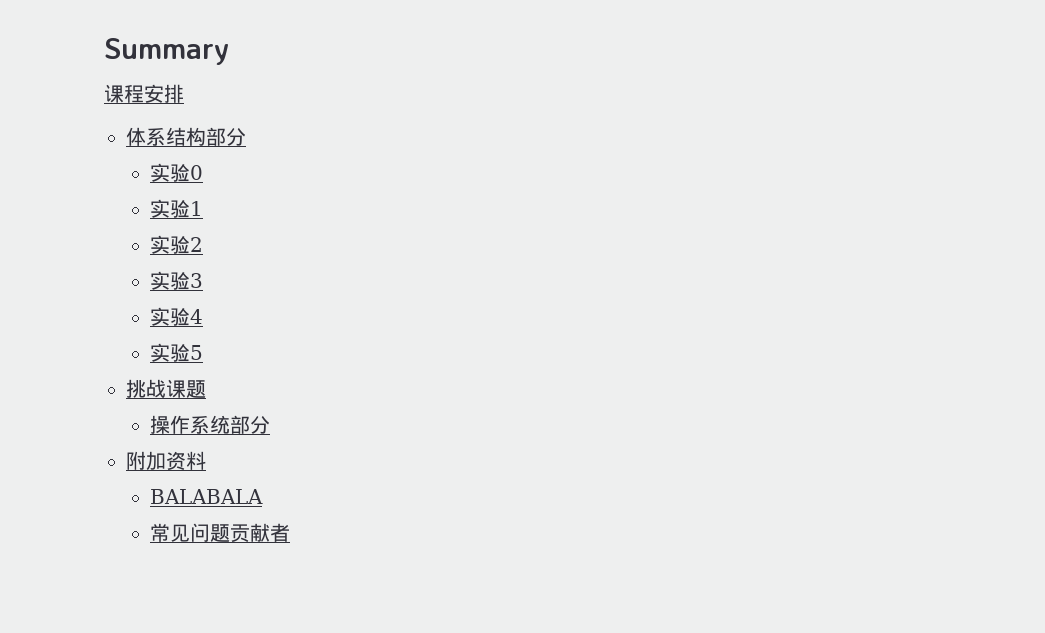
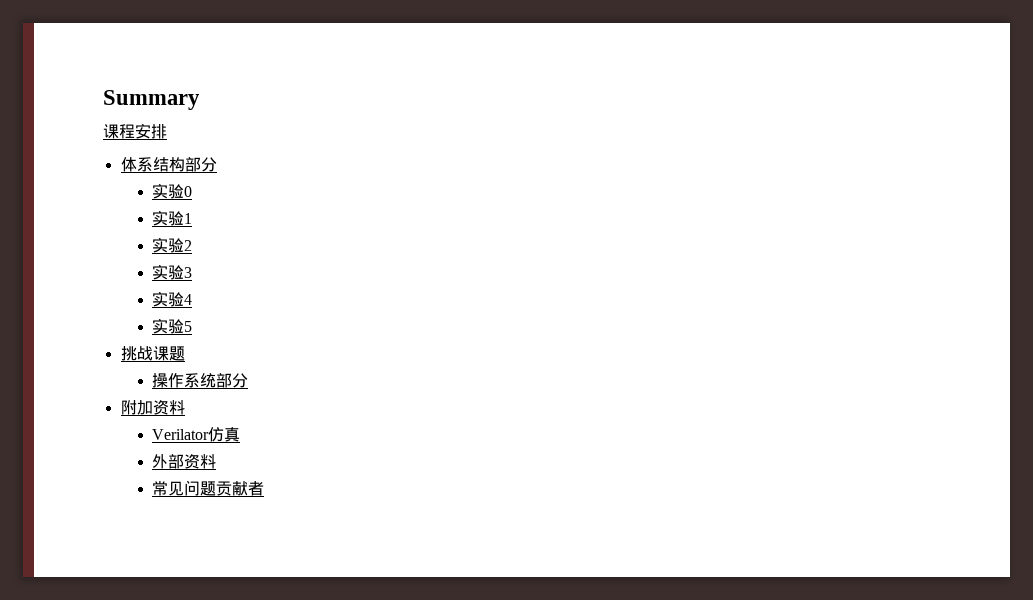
[150,489,264,504] BALABALA -> [152,427,241,442] [152,454,217,469] Verilator仿真 // 外部资料

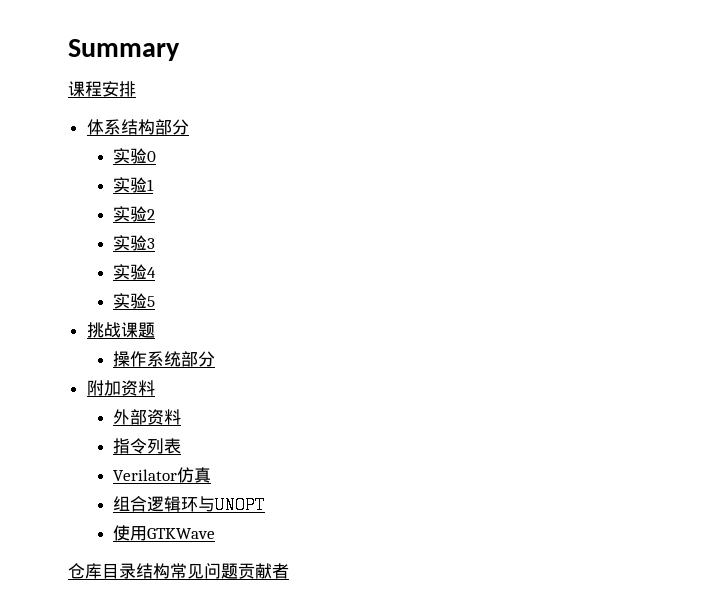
[152,427,241,442] // Verilator仿真 -> (155, 388) none
(217, 461) none -> [112,438,181,454] [112,467,211,483] [112,496,265,514] [112,525,215,541] [68,563,170,579] 指令列表 // Verilator仿真 // 组合逻辑环与UNOPT // 使用GTKWave // 仓库目录结构

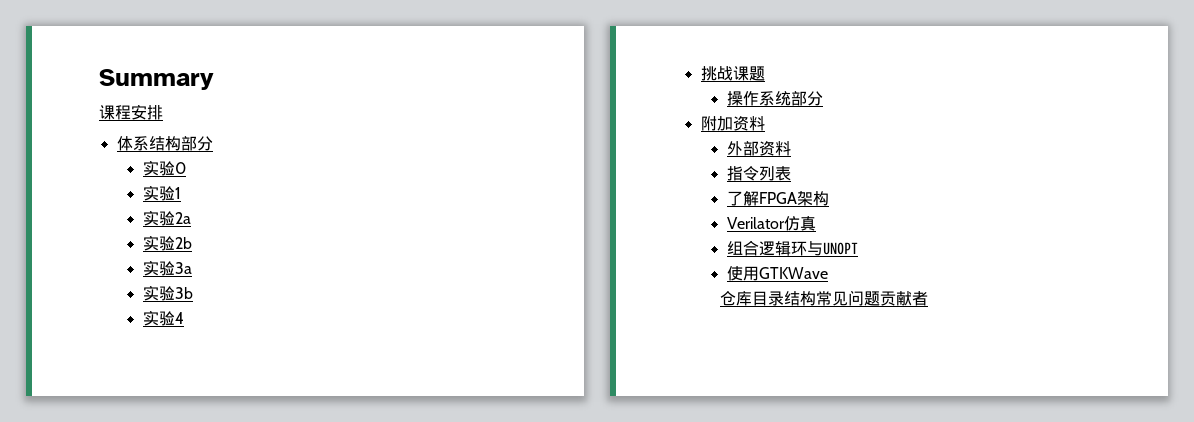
[146,209,155,220] [112,235,155,251] 2 // 实验3 -> [174,212,191,224] [142,235,192,251] [142,260,192,276] [142,285,193,301] 2a // 实验2b // 实验3a // 实验3b
[112,293,155,309] // 实验5 -> (184, 318) none
(181, 446) none -> [726,191,829,206] // 了解FPGA架构

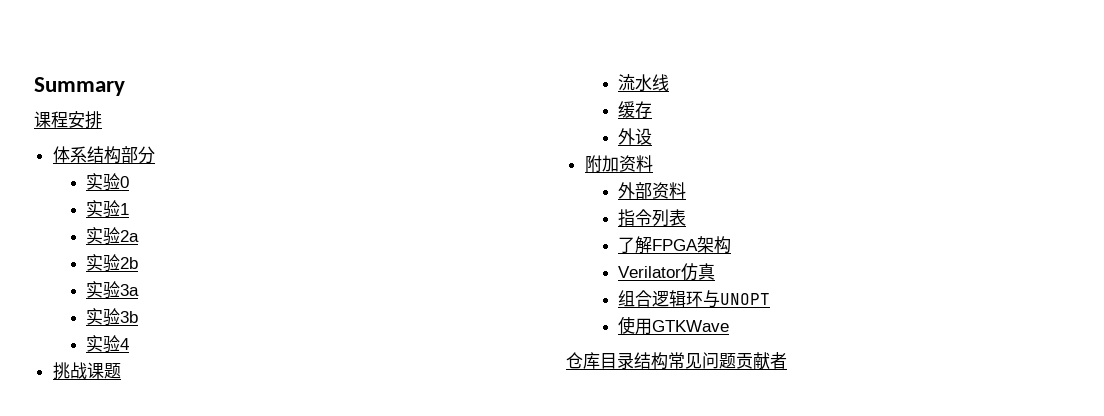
[726,91,823,106] 操作系统部分 -> [618,74,670,91] [618,101,653,118] [618,128,653,145] 流水线 // 缓存 // 外设

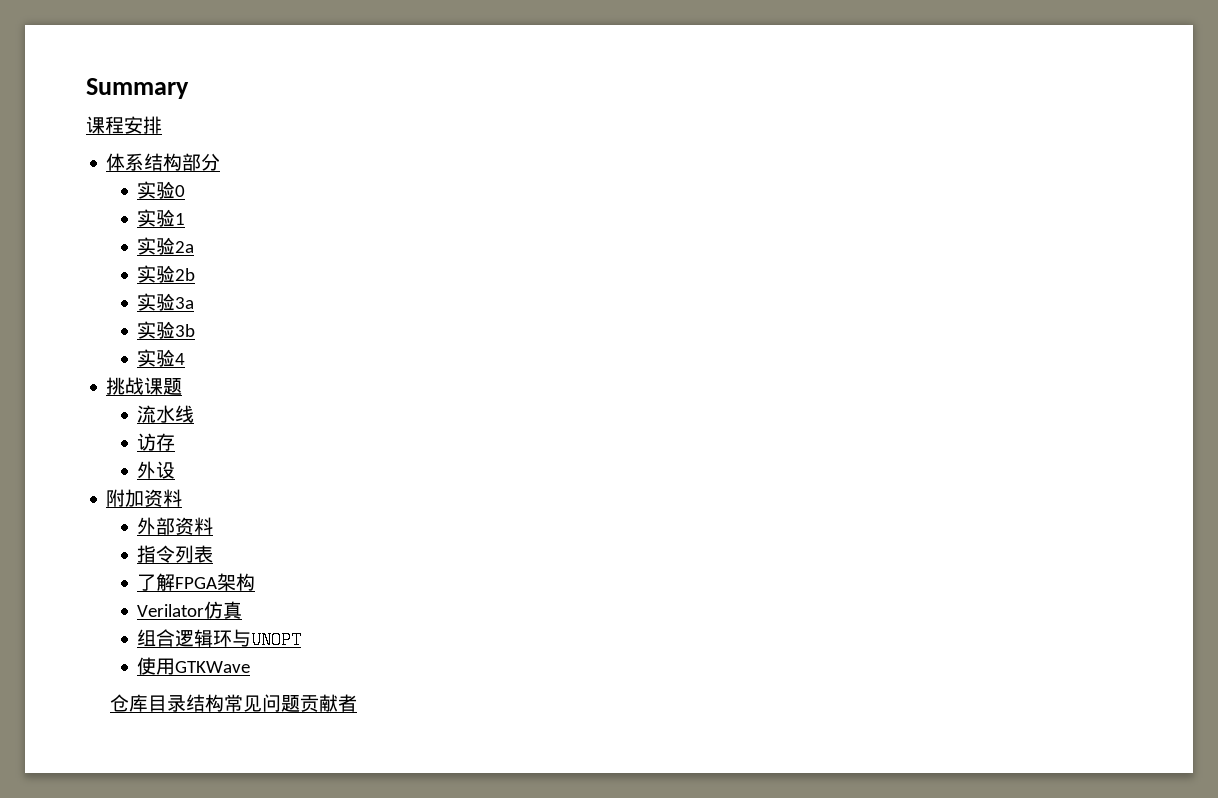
[618,101,636,118] 缓 -> [137,433,157,451] 访

